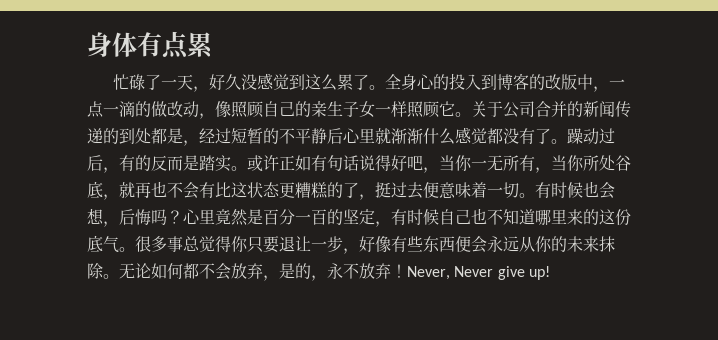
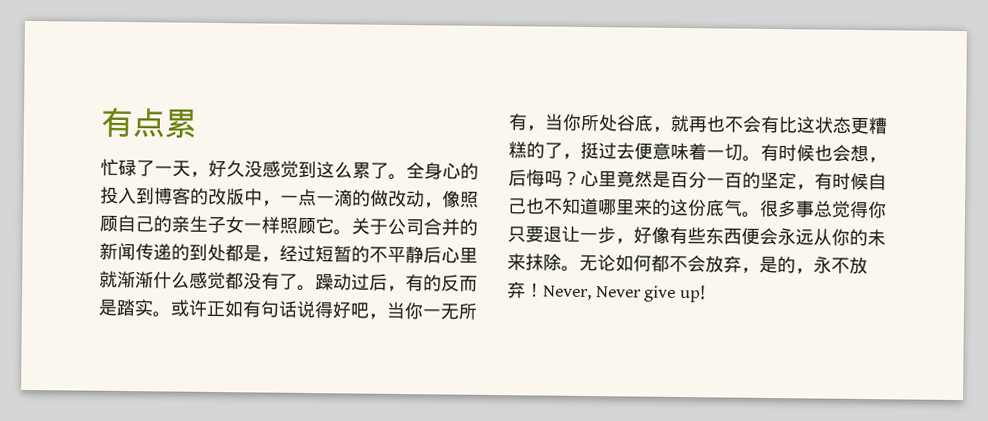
[87,32,137,57] 身体 -> (100, 122) none

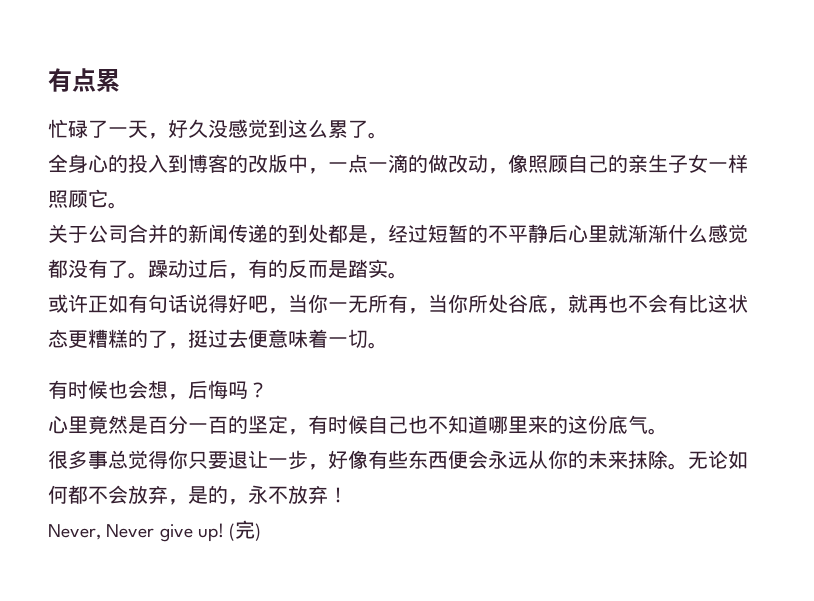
(407, 177) none -> (388, 135) //
(352, 232) none -> (128, 205) //
(171, 314) none -> (408, 275) //
(761, 158) none -> (388, 345) //
(581, 178) none -> (268, 390) //
(761, 214) none -> (668, 431) //
(544, 290) none -> (348, 495) //
(707, 294) none -> [229,520,262,541] (完)

